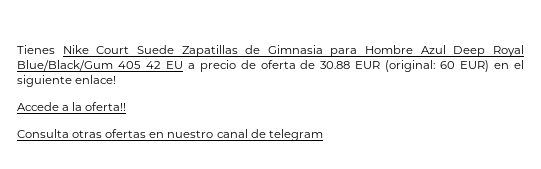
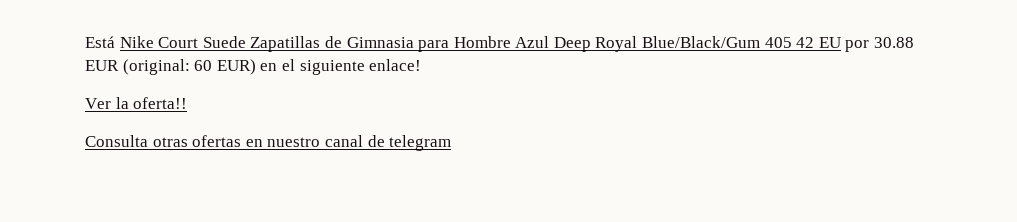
[17,45,55,54] Tienes -> [85,36,115,48] Está
[187,60,316,72] a precio de oferta de -> [845,40,870,52] por
[17,102,70,111] Accede a -> [85,98,111,109] Ver

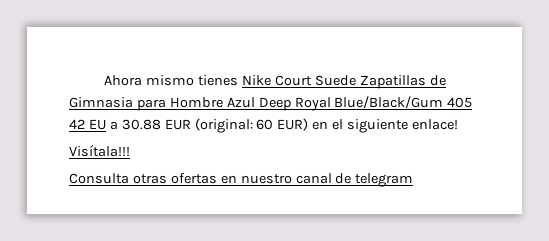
[85,36,115,48] Está -> [104,75,239,86] Ahora mismo tienes
[845,40,870,52] por -> [109,121,118,130] a
[85,97,188,109] Ver la oferta!! -> [69,144,130,157] Visítala!!!

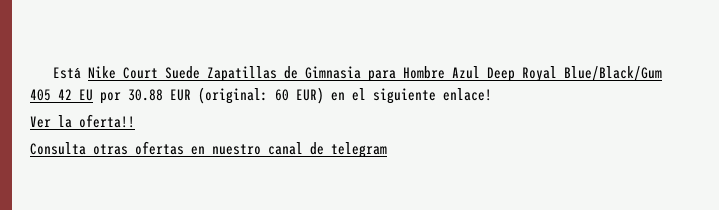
[104,75,239,86] Ahora mismo tienes -> [53,67,82,79] Está
[109,121,118,130] a -> [100,92,121,104] por
[69,144,130,157] Visítala!!! -> [30,114,135,128] Ver la oferta!!

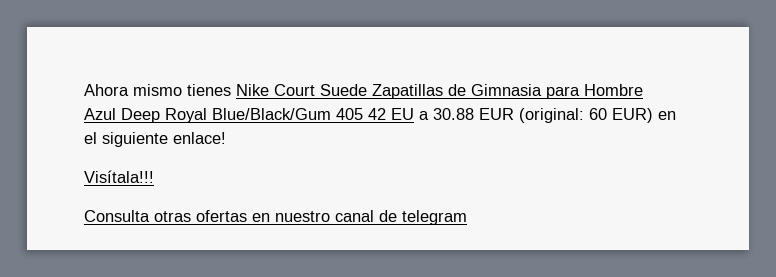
[53,67,82,79] Está -> [84,84,231,96] Ahora mismo tienes
[100,92,121,104] por -> [419,111,429,120] a
[30,114,135,128] Ver la oferta!! -> [84,170,154,183] Visítala!!!

